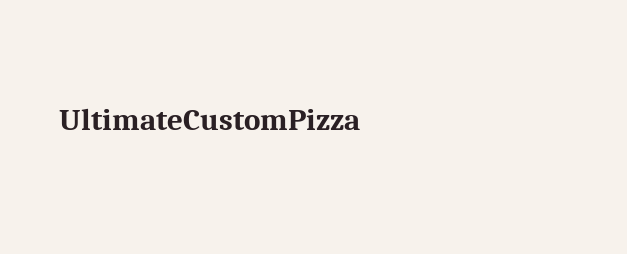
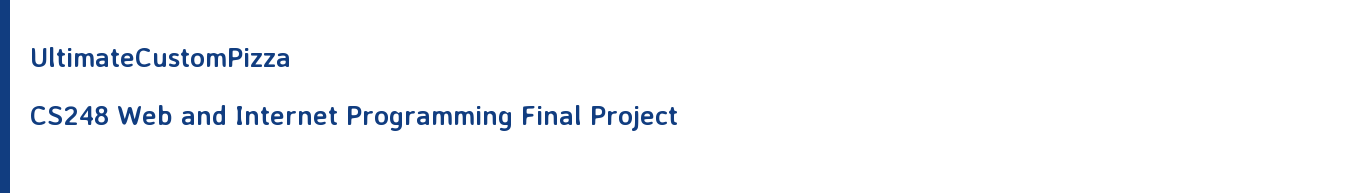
(360, 119) none -> [30,105,678,131] // CS248 Web and Internet Programming Final Project

